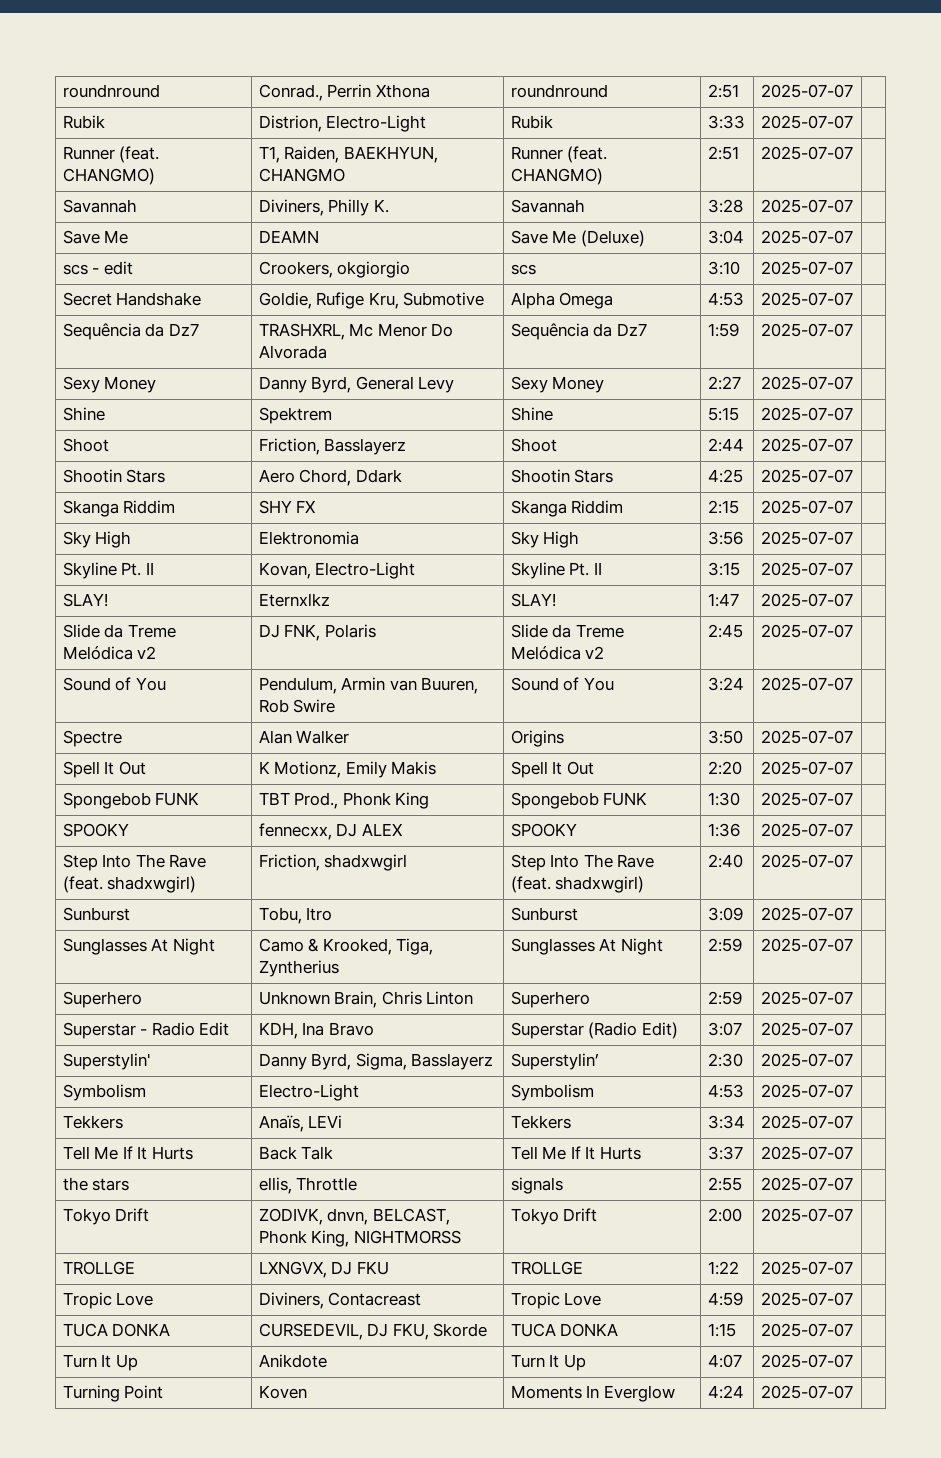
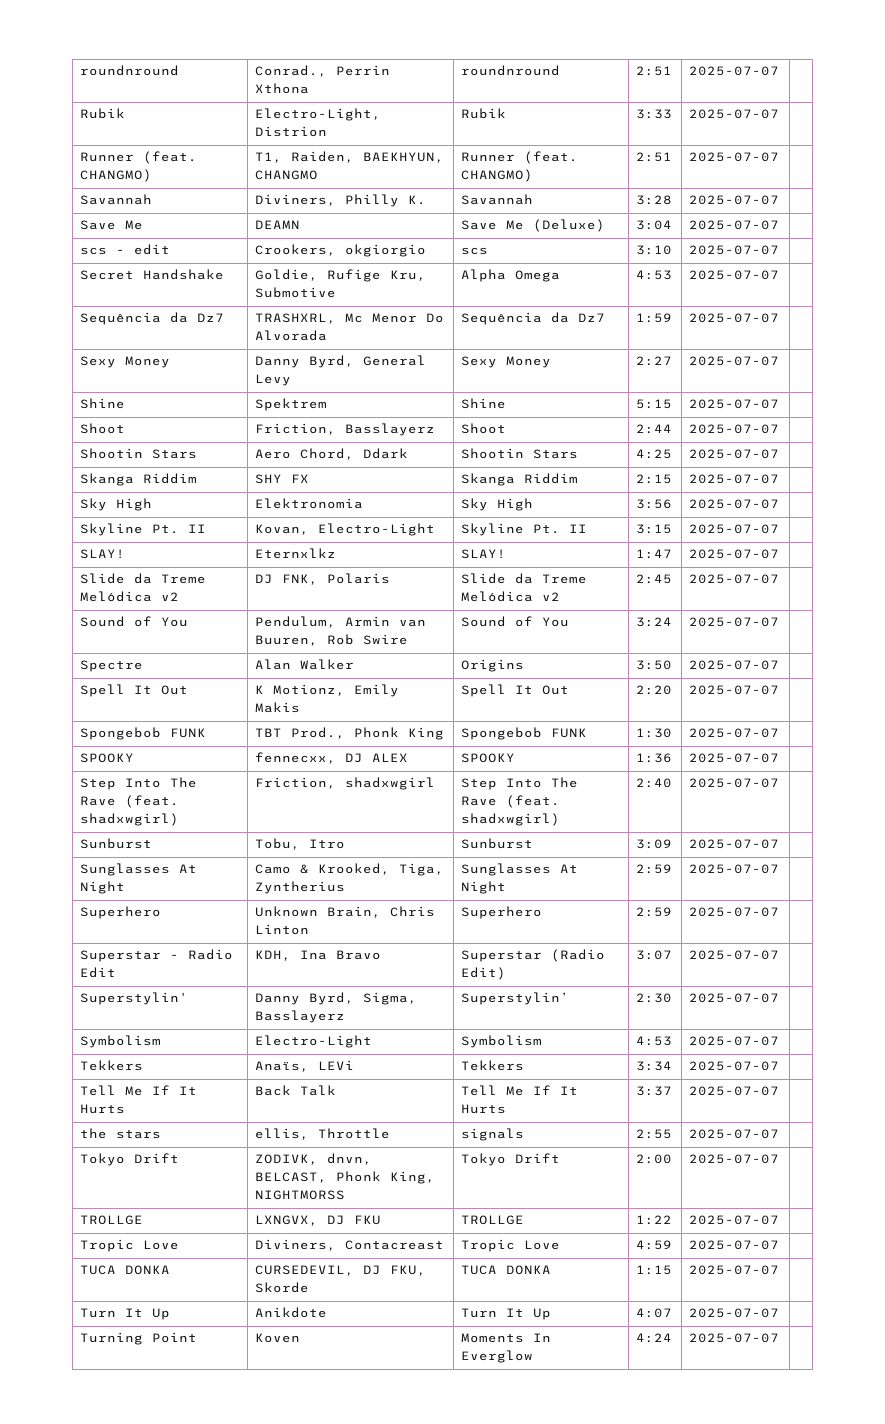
[258,115,427,132] Distrion, Electro-Light -> [255,108,382,121] [255,126,328,137] Electro-Light, Distrion

